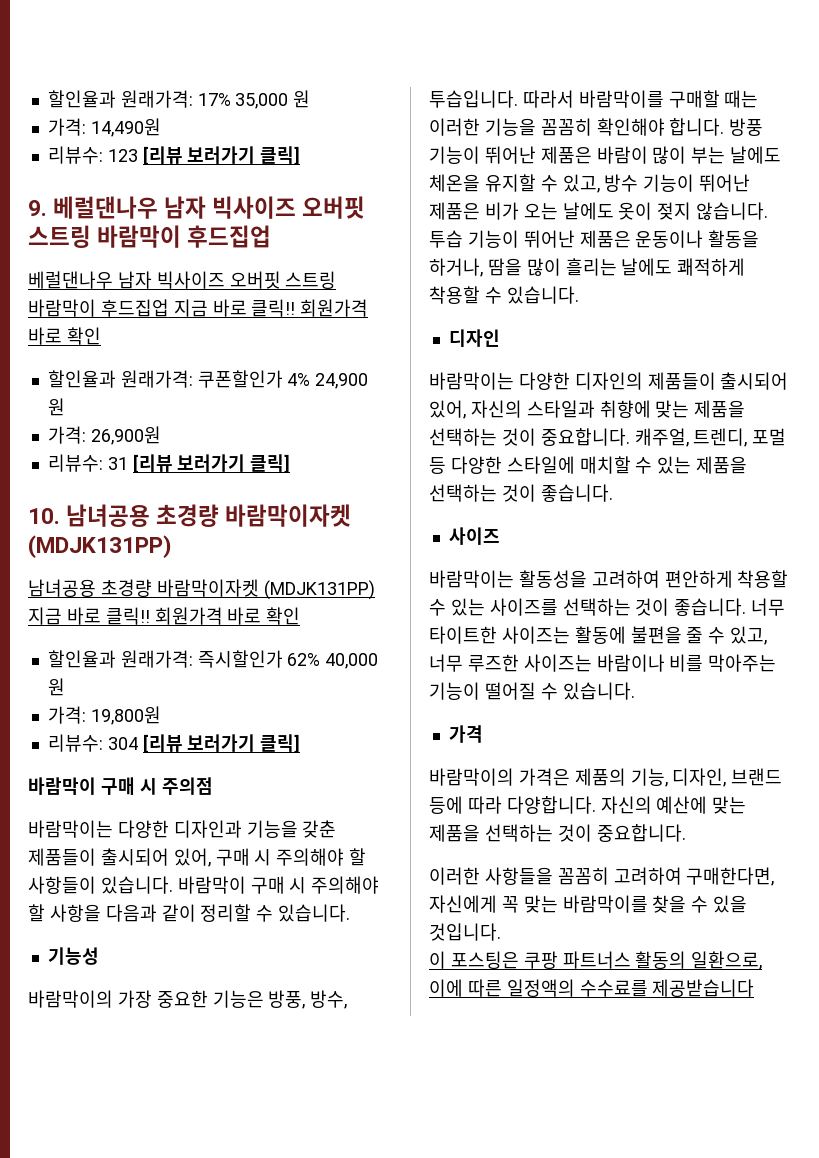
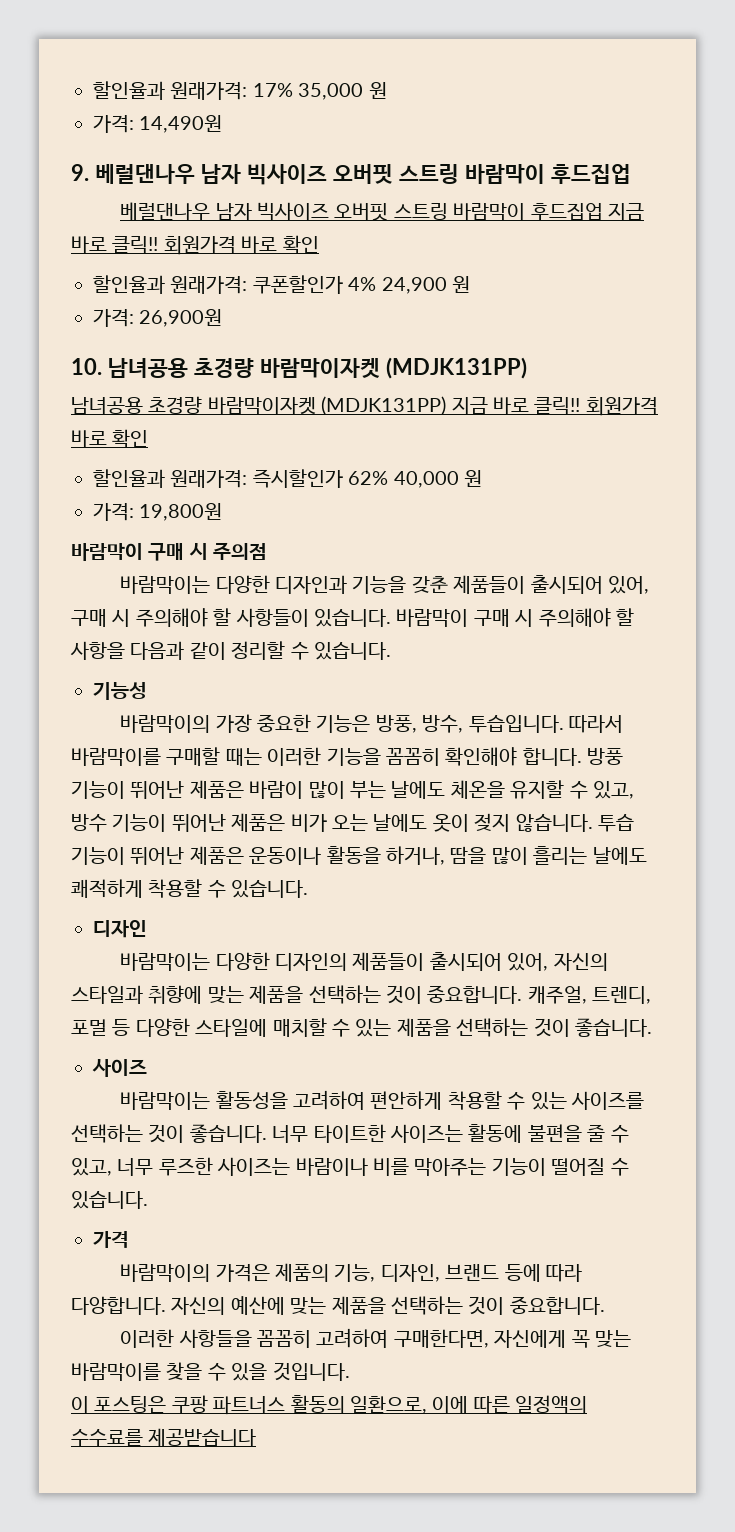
[47,146,301,165] // 리뷰수: 123 [리뷰 보러가기 클릭] -> (223, 124) none
[47,454,291,473] // 리뷰수: 31 [리뷰 보러가기 클릭] -> (223, 318) none
[47,734,301,753] // 리뷰수: 304 [리뷰 보러가기 클릭] -> (223, 512) none

